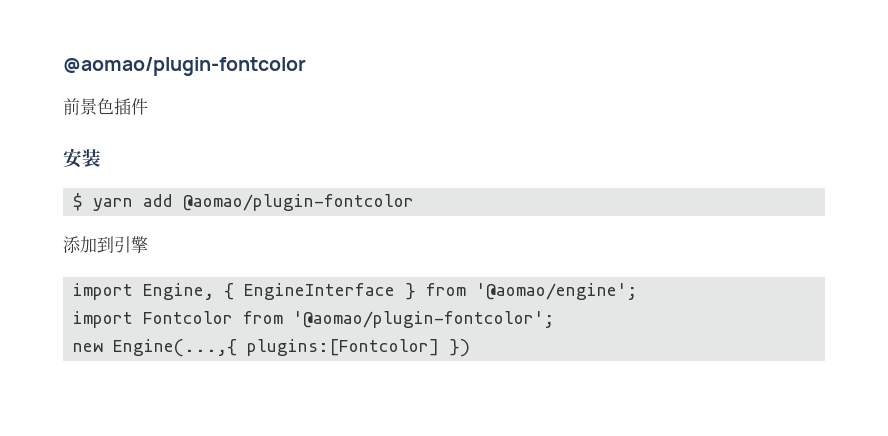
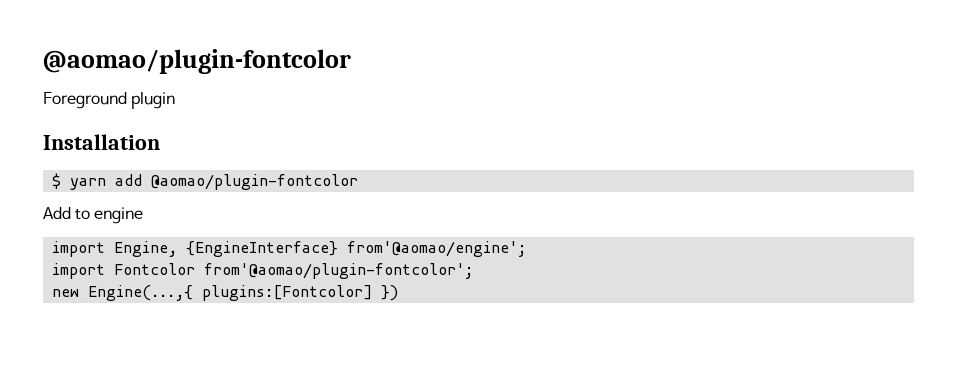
[63,57,306,76] [63,98,148,115] [63,148,101,168] @aomao/plugin-fontcolor // 前景色插件 // 安装 -> [43,49,351,74] [43,92,176,109] [43,134,160,150] @aomao/plugin-fontcolor // Foreground plugin // Installation
[63,236,148,253] 添加到引擎 -> [43,207,144,224] Add to engine
[224,283,638,300] { EngineInterface } from '@aomao/engine'; -> [186,241,527,257] {EngineInterface} from'@aomao/engine';
[243,311,555,328] from '@aomao/plugin-fontcolor'; -> [204,263,474,279] from'@aomao/plugin-fontcolor';

